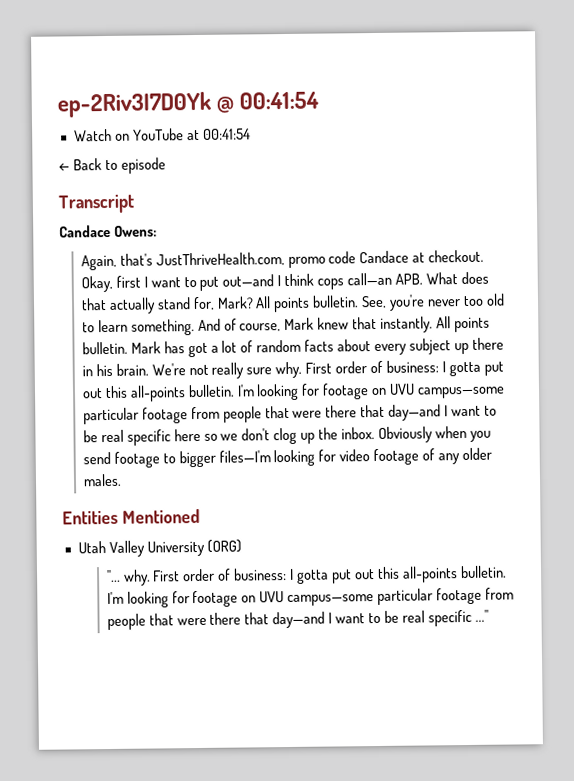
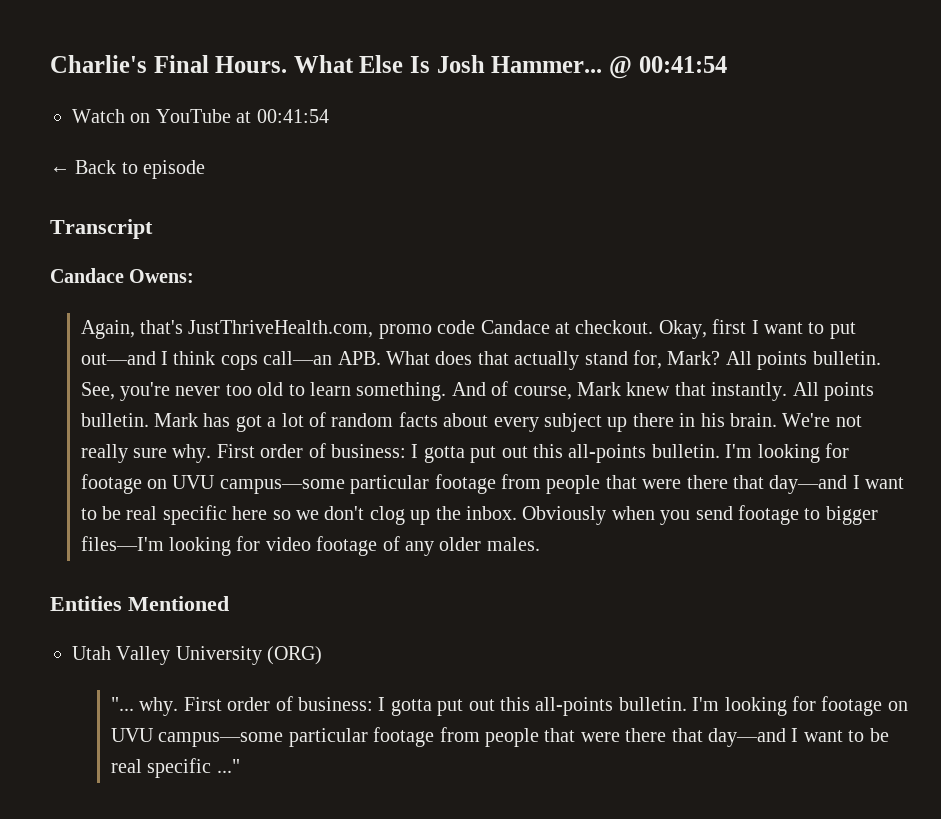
[57,91,212,118] ep-2Riv3I7D0Yk -> [50,55,603,73] Charlie's Final Hours. What Else Is Josh Hammer...

